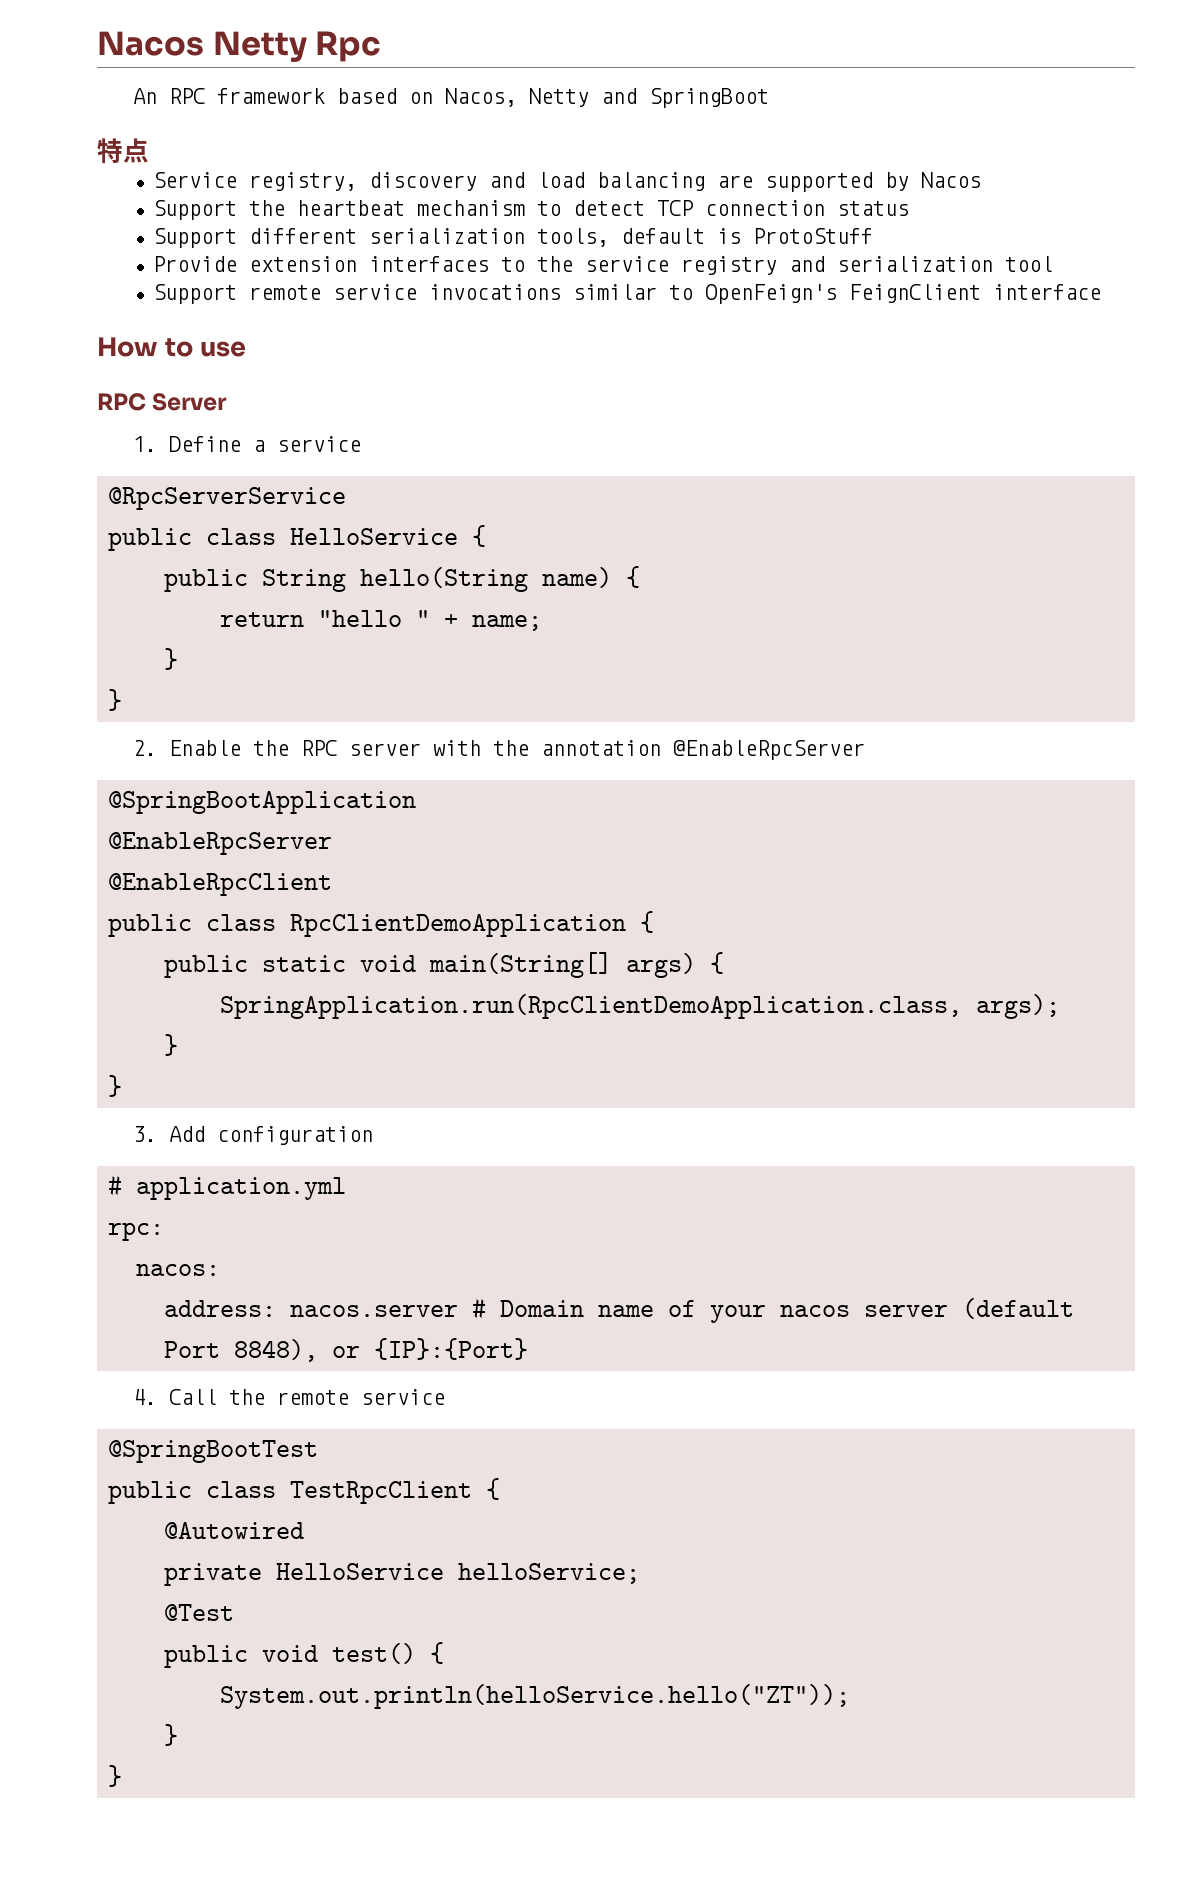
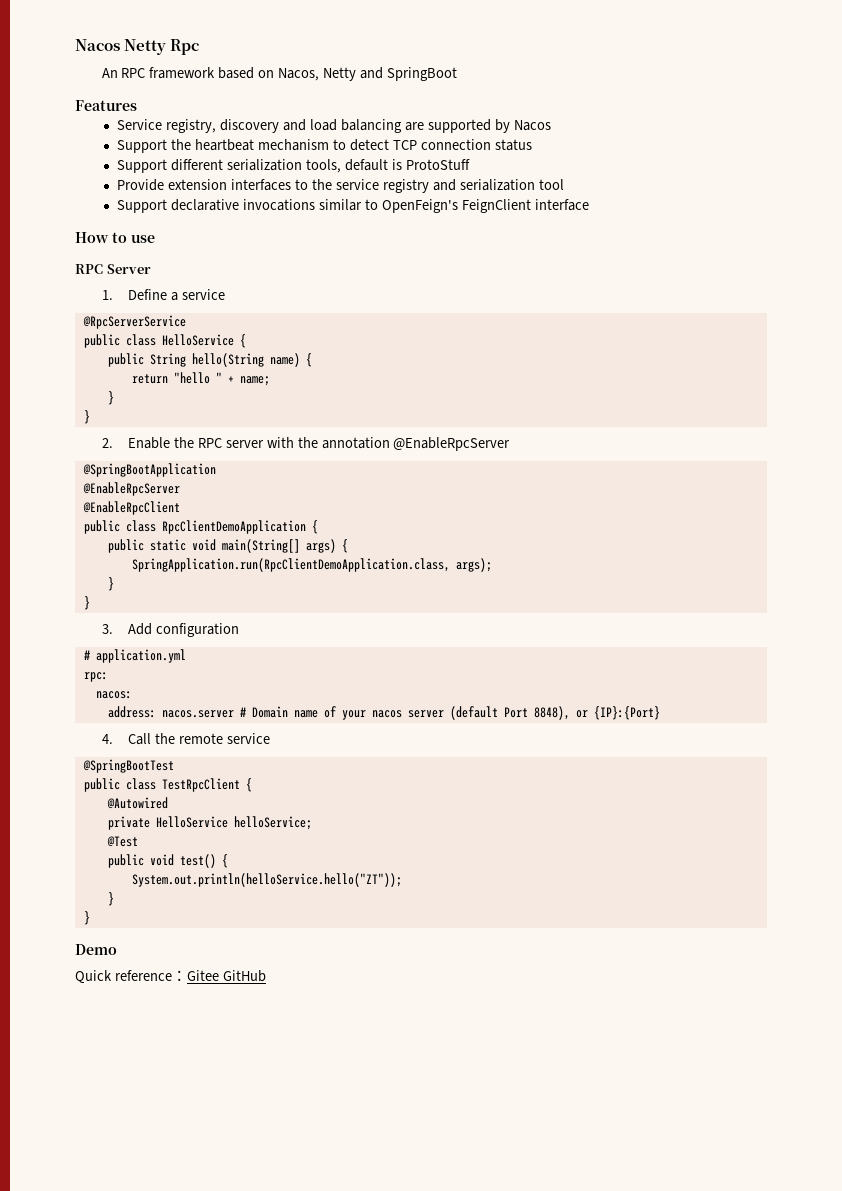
[97,138,149,164] 特点 -> [75,100,137,111] Features
[248,284,417,300] remote service -> [171,199,240,211] declarative
(122, 1776) none -> [75,944,117,955] [75,970,266,984] // Demo // Quick reference：Gitee GitHub

